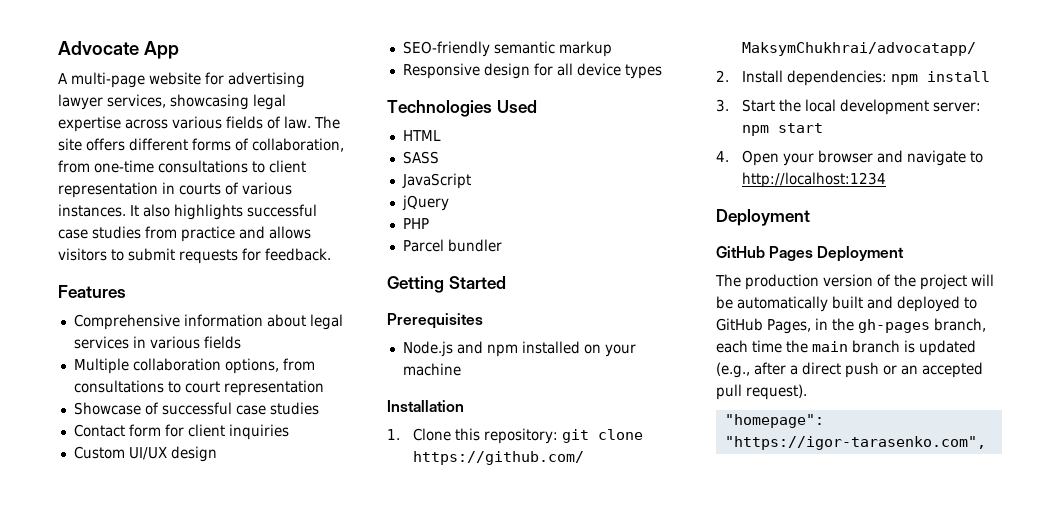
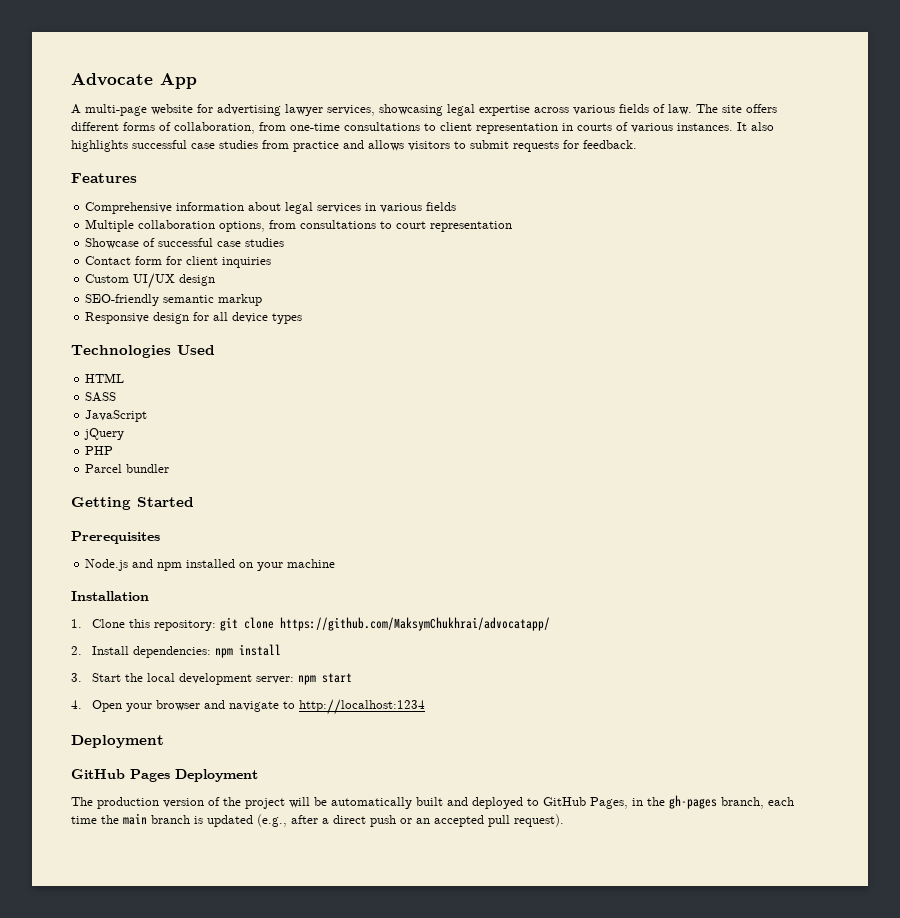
[724,414,824,428] [724,436,986,450] // "homepage": "https://igor-tarasenko.com", -> (564, 820) none

